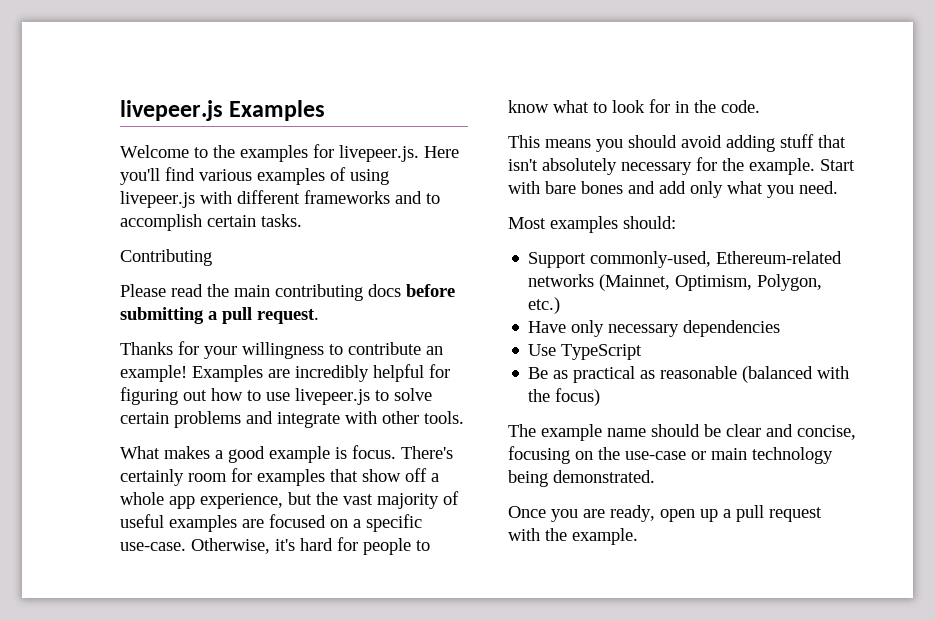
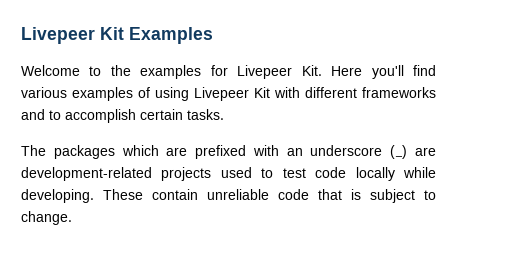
[120,100,223,121] livepeer.js -> [21,27,124,44] Livepeer Kit
[339,145,419,162] livepeer.js. -> [237,65,322,79] Livepeer Kit.
[120,191,195,208] livepeer.js -> [194,87,270,101] Livepeer Kit
[120,249,212,266] [120,284,455,301] [120,307,319,324] [120,341,443,359] [120,364,450,382] [120,387,432,405] [120,411,464,428] [120,445,453,463] [120,468,439,486] [120,491,459,509] [120,514,422,532] [120,537,430,555] [508,99,760,113] [508,134,846,152] [508,157,855,175] [508,181,838,198] [508,216,676,233] [528,251,843,268] [528,274,823,291] [528,297,561,314] [528,320,781,337] [528,344,643,360] [528,366,850,383] [528,388,601,406] [508,424,856,441] [508,446,833,464] [508,470,655,487] [508,505,822,522] [508,528,638,545] Contributing // Please read the main contributing docs before submitting a pull request. // Thanks for your willingness to contribute an example! Examples are incredibly helpful for figuring out how to use livepeer.js to solve certain problems and integrate with other tools. // What makes a good example is focus. There's certainly room for examples that show off a whole app experience, but the vast majority of useful examples are focused on a specific use-case. Otherwise, it's hard for people to know what to look for in the code. // This means you should avoid adding stuff that isn't absolutely necessary for the example. Start with bare bones and add only what you need. // Most examples should: // Support commonly-used, Ethereum-related networks (Mainnet, Optimism, Polygon, etc.) // Have only necessary dependencies // Use TypeScript // Be as practical as reasonable (balanced with the focus) // The example name should be clear and concise, focusing on the use-case or main technology being demonstrated. // Once you are ready, open up a pull request with the example. -> [21,145,436,159] [21,167,436,181] [21,189,436,203] [21,211,72,225] The packages which are prefixed with an underscore (_) are development-related projects used to test code locally while developing. These contain unreliable code that is subject to change.

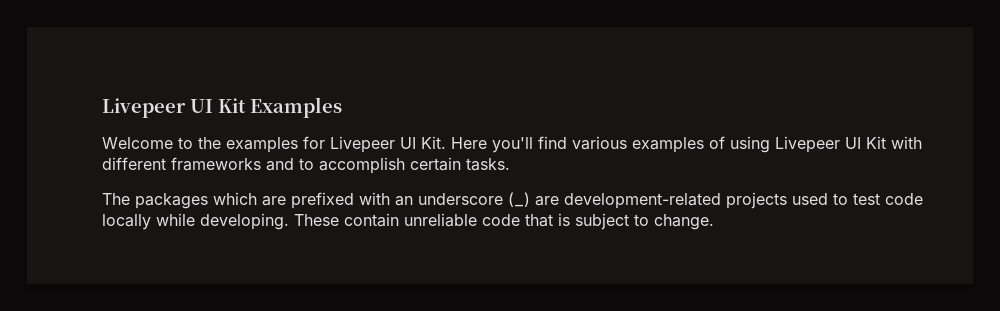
[21,27,95,44] Livepeer -> [102,98,213,118] Livepeer UI
(293, 72) none -> [400,137,416,149] UI
(249, 94) none -> [845,137,861,149] UI

